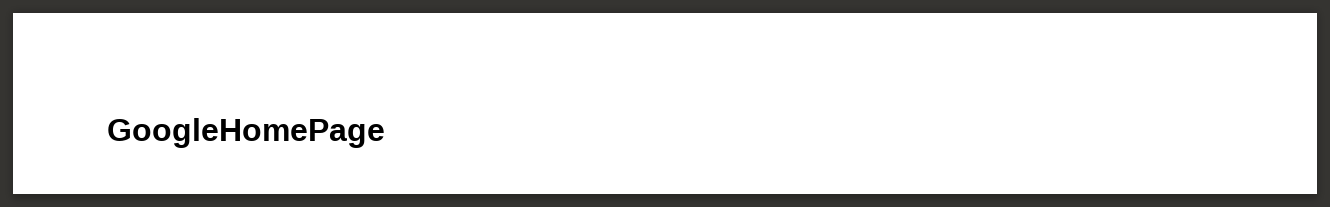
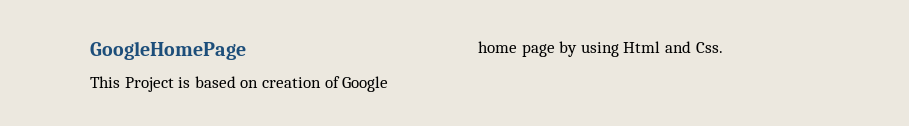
(385, 133) none -> [90,76,389,92] [478,41,723,57] // This Project is based on creation of Google home page by using Html and Css.

